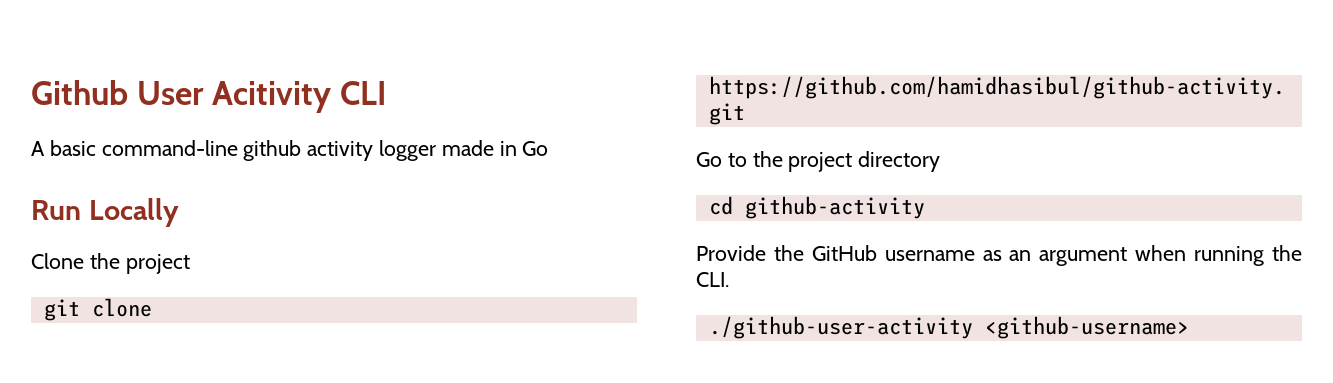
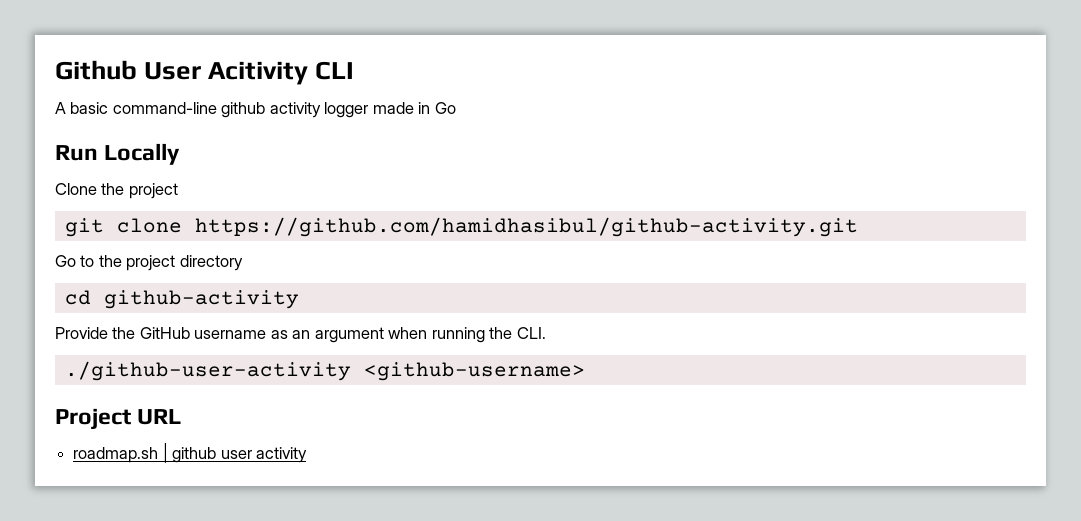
(1189, 327) none -> [55,408,182,430] [73,443,307,463] // Project URL // roadmap.sh | github user activity

